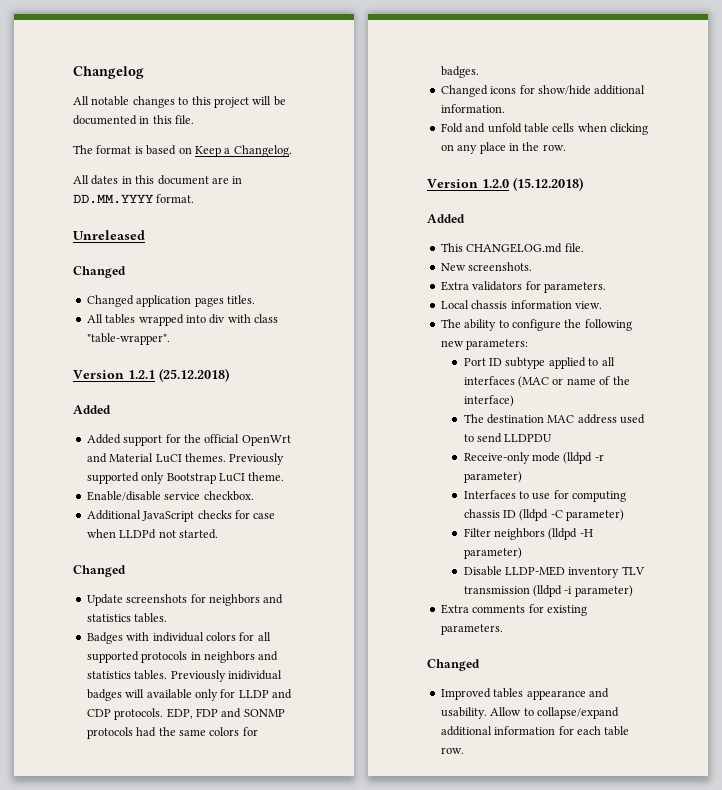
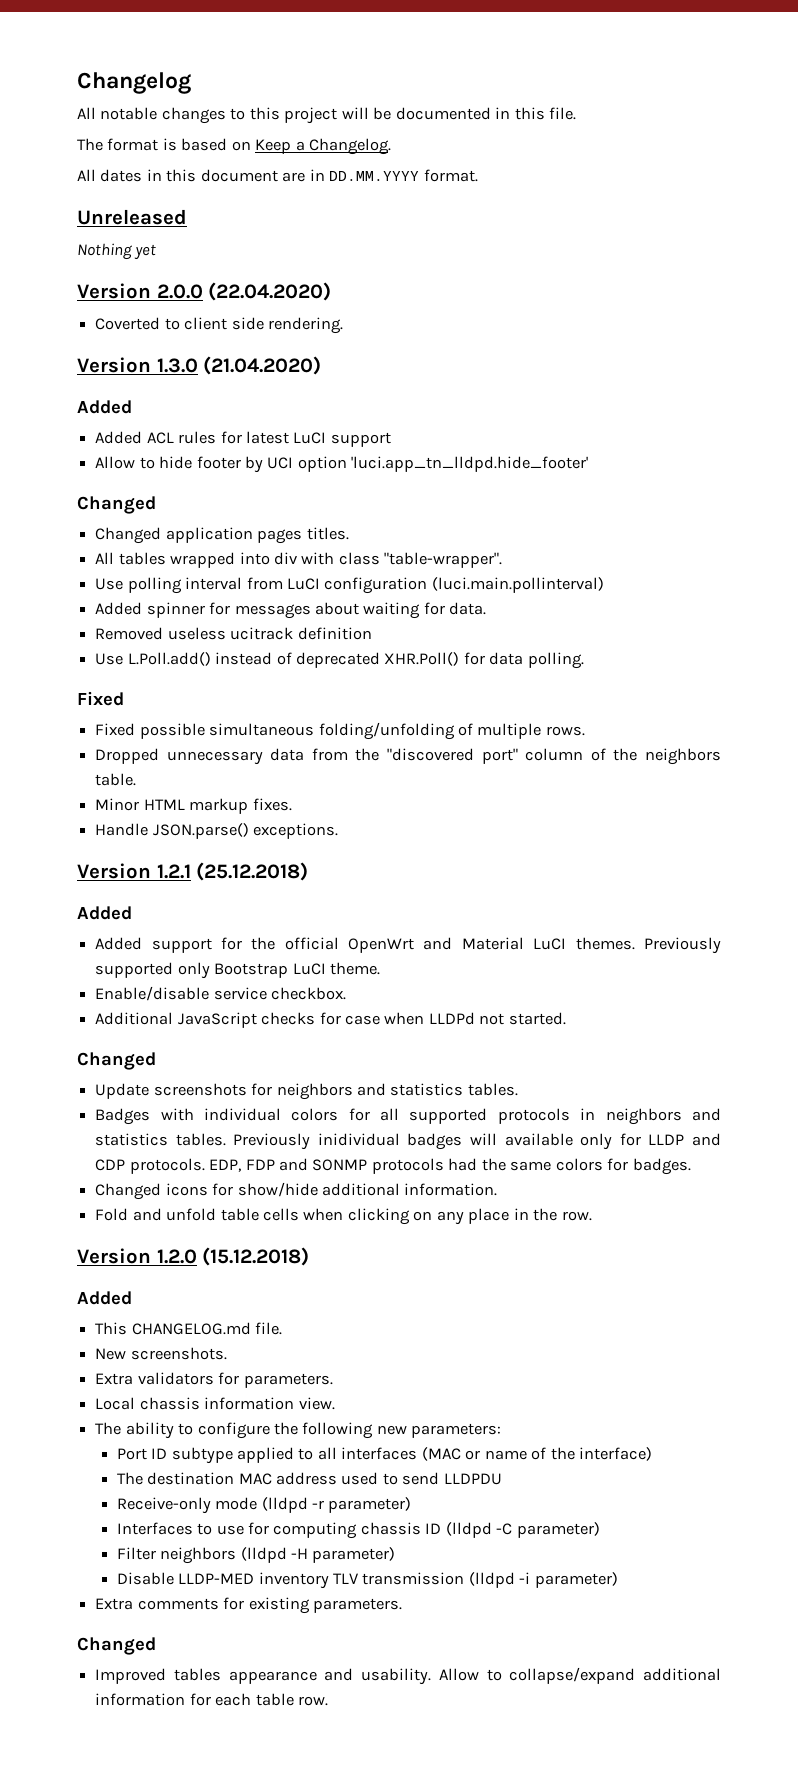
(145, 235) none -> [77,243,157,260] [77,282,332,301] [95,317,343,334] [77,356,322,375] [77,400,132,414] [95,431,391,447] [95,456,589,473] // Nothing yet // Version 2.0.0 (22.04.2020) // Coverted to client side rendering. // Version 1.3.0 (21.04.2020) // Added // Added ACL rules for latest LuCI support // Allow to hide footer by UCI option 'luci.app_tn_lldpd.hide_footer'
(170, 339) none -> [95,577,604,594] [95,602,487,619] [95,627,372,640] [95,652,584,669] [77,691,124,706] [95,722,585,740] [95,748,721,765] [95,773,137,786] [95,798,292,814] [95,823,339,839] // Use polling interval from LuCI configuration (luci.main.pollinterval) // Added spinner for messages about waiting for data. // Removed useless ucitrack definition // Use L.Poll.add() instead of deprecated XHR.Poll() for data polling. // Fixed // Fixed possible simultaneous folding/unfolding of multiple rows. // Dropped unnecessary data from the "discovered port" column of the neighbors table. // Minor HTML markup fixes. // Handle JSON.parse() exceptions.

